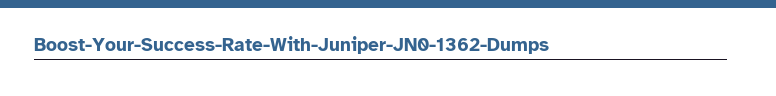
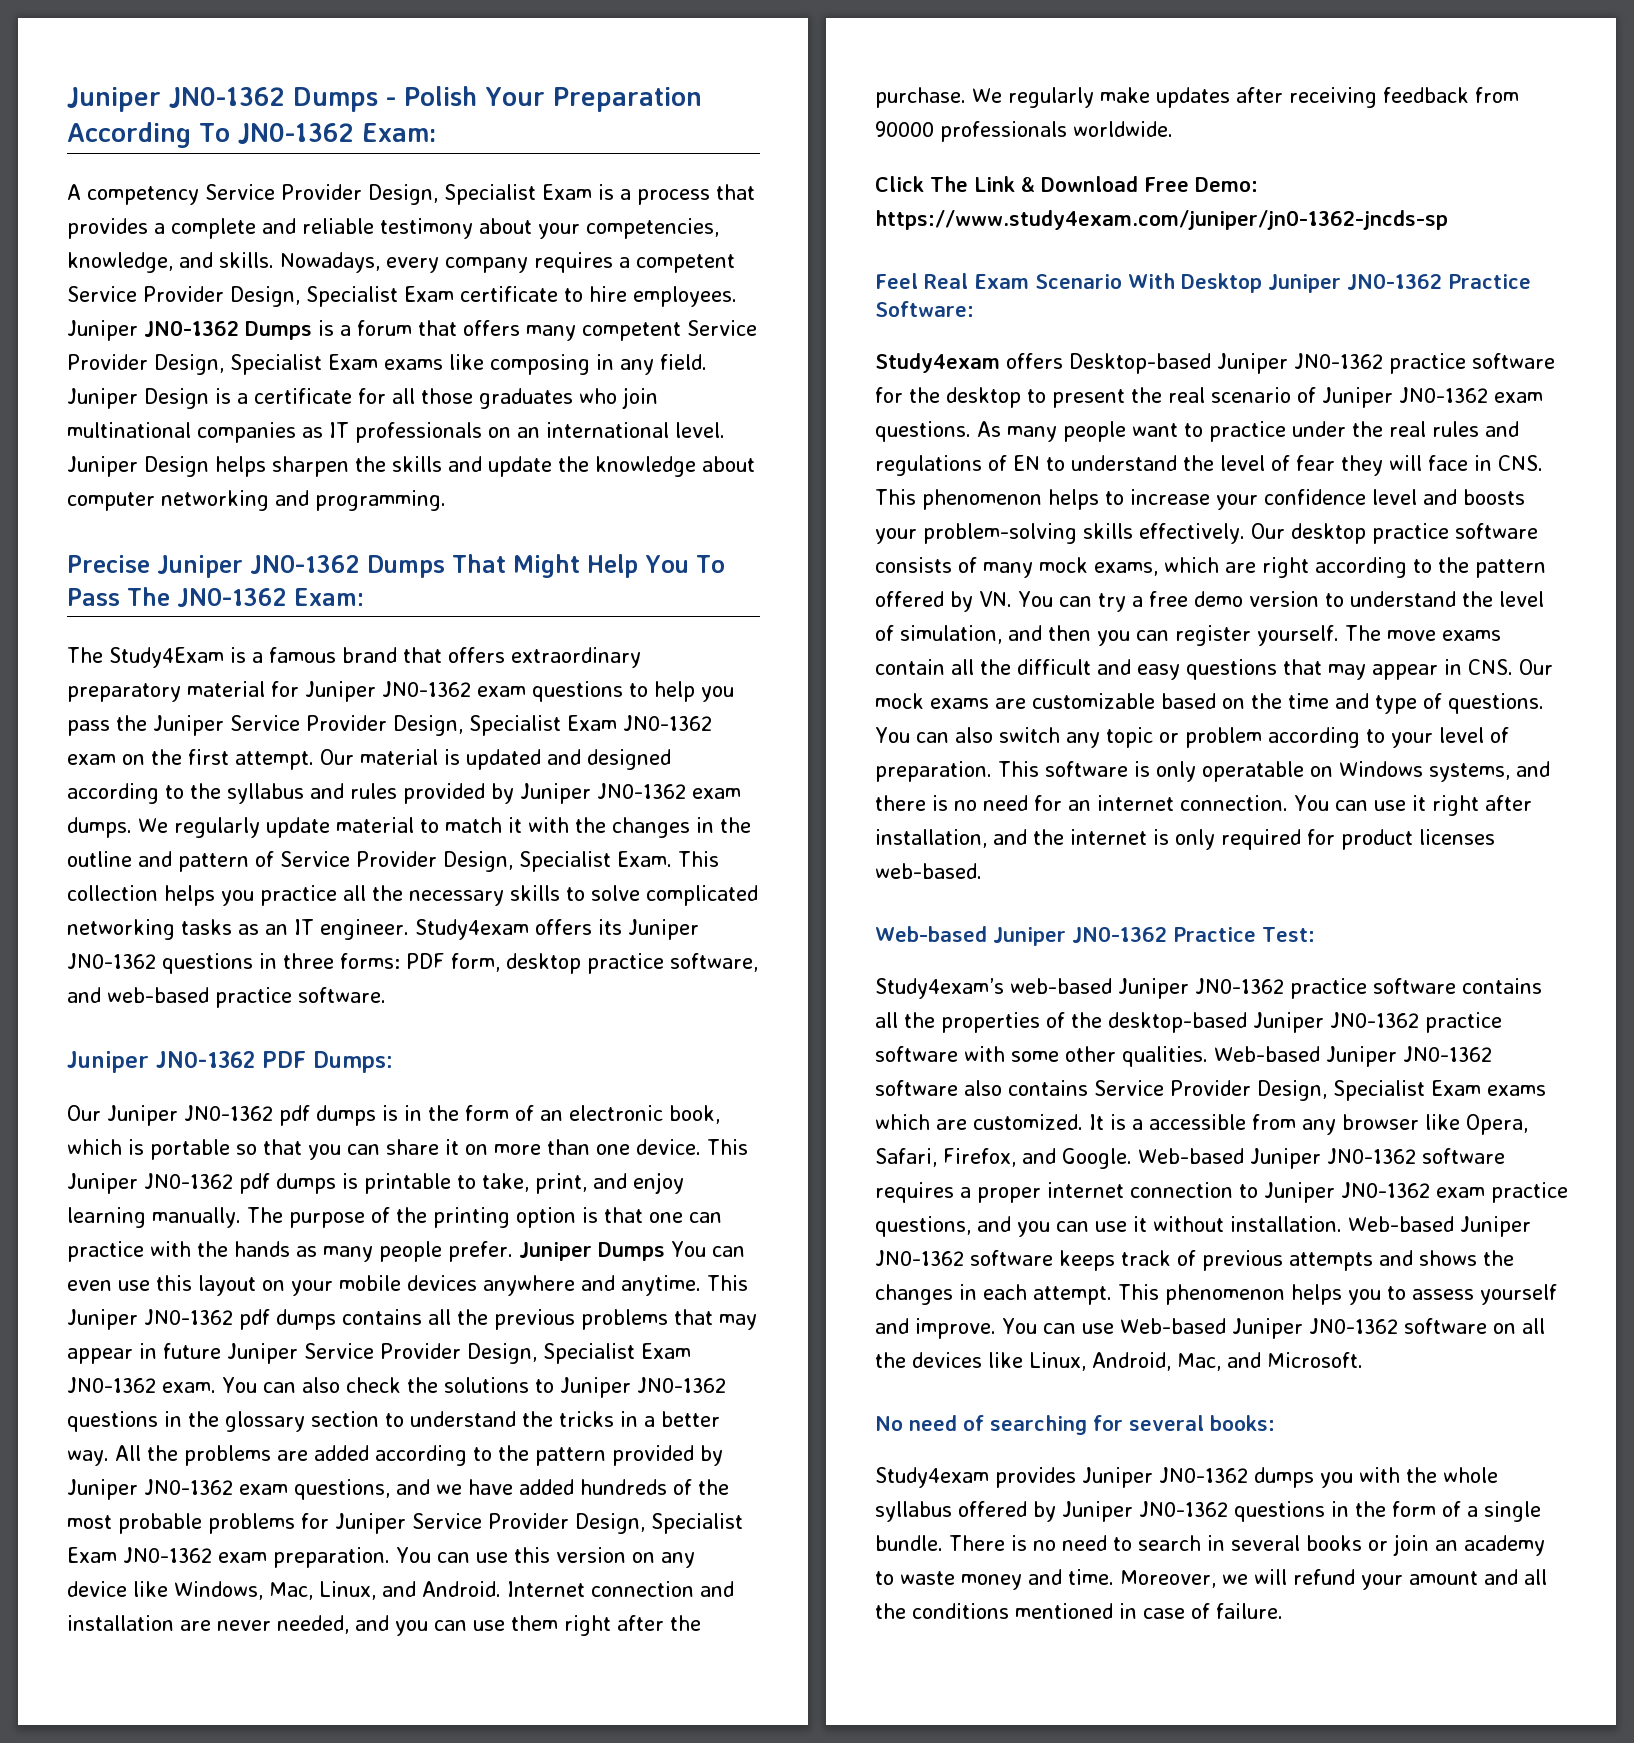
[34,36,549,54] Boost-Your-Success-Rate-With-Juniper-JN0-1362-Dumps -> [67,86,702,112] [67,122,436,148] [67,184,755,205] [67,218,719,239] [67,252,735,273] [67,286,737,307] [67,320,757,341] [67,354,707,375] [67,387,658,409] [67,422,725,443] [67,456,755,477] [67,490,446,511] [67,554,725,578] [67,587,364,607] [67,647,641,668] [67,681,734,702] [67,715,712,736] [67,749,671,770] [67,783,741,804] [67,817,751,838] [67,851,719,872] [67,885,758,906] [67,919,699,940] [67,953,758,974] [67,987,386,1008] [67,1051,393,1073] [67,1105,720,1126] [67,1139,748,1160] [67,1172,684,1194] [67,1207,722,1228] [67,1241,745,1262] [67,1275,748,1296] [67,1309,757,1330] [67,1343,691,1364] [67,1377,726,1398] [67,1411,720,1432] [67,1445,723,1466] [67,1479,729,1500] [67,1513,743,1534] [67,1547,695,1568] [67,1581,734,1600] [67,1615,701,1636] [875,87,1519,108] [875,121,1173,142] [875,176,1258,192] [875,210,1448,230] [875,273,1531,293] [875,301,974,317] [875,353,1555,374] [875,387,1543,408] [875,421,1519,442] [875,455,1543,476] [875,489,1525,510] [875,523,1538,544] [875,557,1546,578] [875,591,1544,612] [875,625,1501,646] [875,659,1553,680] [875,693,1544,714] [875,727,1509,748] [875,761,1550,782] [875,795,1532,816] [875,829,1495,850] [875,863,982,879] [875,926,1315,946] [875,978,1542,999] [875,1012,1502,1033] [875,1046,1492,1067] [875,1080,1546,1101] [875,1114,1528,1135] [875,1148,1505,1169] [875,1182,1568,1203] [875,1216,1531,1237] [875,1250,1514,1271] [875,1284,1557,1305] [875,1318,1545,1339] [875,1352,1363,1371] [875,1415,1275,1435] [875,1467,1498,1488] [875,1501,1541,1522] [875,1534,1545,1556] [875,1569,1547,1590] [875,1603,1283,1619] Juniper JN0-1362 Dumps - Polish Your Preparation According To JN0-1362 Exam: // A competency Service Provider Design, Specialist Exam is a process that provides a complete and reliable testimony about your competencies, knowledge, and skills. Nowadays, every company requires a competent Service Provider Design, Specialist Exam certificate to hire employees. Juniper JN0-1362 Dumps is a forum that offers many competent Service Provider Design, Specialist Exam exams like composing in any field. Juniper Design is a certificate for all those graduates who join multinational companies as IT professionals on an international level. Juniper Design helps sharpen the skills and update the knowledge about computer networking and programming. // Precise Juniper JN0-1362 Dumps That Might Help You To Pass The JN0-1362 Exam: // The Study4Exam is a famous brand that offers extraordinary preparatory material for Juniper JN0-1362 exam questions to help you pass the Juniper Service Provider Design, Specialist Exam JN0-1362 exam on the first attempt. Our material is updated and designed according to the syllabus and rules provided by Juniper JN0-1362 exam dumps. We regularly update material to match it with the changes in the outline and pattern of Service Provider Design, Specialist Exam. This collection helps you practice all the necessary skills to solve complicated networking tasks as an IT engineer. Study4exam offers its Juniper JN0-1362 questions in three forms: PDF form, desktop practice software, and web-based practice software. // Juniper JN0-1362 PDF Dumps: // Our Juniper JN0-1362 pdf dumps is in the form of an electronic book, which is portable so that you can share it on more than one device. This Juniper JN0-1362 pdf dumps is printable to take, print, and enjoy learning manually. The purpose of the printing option is that one can practice with the hands as many people prefer. Juniper Dumps You can even use this layout on your mobile devices anywhere and anytime. This Juniper JN0-1362 pdf dumps contains all the previous problems that may appear in future Juniper Service Provider Design, Specialist Exam JN0-1362 exam. You can also check the solutions to Juniper JN0-1362 questions in the glossary section to understand the tricks in a better way. All the problems are added according to the pattern provided by Juniper JN0-1362 exam questions, and we have added hundreds of the most probable problems for Juniper Service Provider Design, Specialist Exam JN0-1362 exam preparation. You can use this version on any device like Windows, Mac, Linux, and Android. Internet connection and installation are never needed, and you can use them right after the purchase. We regularly make updates after receiving feedback from 90000 professionals worldwide. // Click The Link & Download Free Demo: https://www.study4exam.com/juniper/jn0-1362-jncds-sp // Feel Real Exam Scenario With Desktop Juniper JN0-1362 Practice Software: // Study4exam offers Desktop-based Juniper JN0-1362 practice software for the desktop to present the real scenario of Juniper JN0-1362 exam questions. As many people want to practice under the real rules and regulations of EN to understand the level of fear they will face in CNS. This phenomenon helps to increase your confidence level and boosts your problem-solving skills effectively. Our desktop practice software consists of many mock exams, which are right according to the pattern offered by VN. You can try a free demo version to understand the level of simulation, and then you can register yourself. The move exams contain all the difficult and easy questions that may appear in CNS. Our mock exams are customizable based on the time and type of questions. You can also switch any topic or problem according to your level of preparation. This software is only operatable on Windows systems, and there is no need for an internet connection. You can use it right after installation, and the internet is only required for product licenses web-based. // Web-based Juniper JN0-1362 Practice Test: // Study4exam’s web-based Juniper JN0-1362 practice software contains all the properties of the desktop-based Juniper JN0-1362 practice software with some other qualities. Web-based Juniper JN0-1362 software also contains Service Provider Design, Specialist Exam exams which are customized. It is a accessible from any browser like Opera, Safari, Firefox, and Google. Web-based Juniper JN0-1362 software requires a proper internet connection to Juniper JN0-1362 exam practice questions, and you can use it without installation. Web-based Juniper JN0-1362 software keeps track of previous attempts and shows the changes in each attempt. This phenomenon helps you to assess yourself and improve. You can use Web-based Juniper JN0-1362 software on all the devices like Linux, Android, Mac, and Microsoft. // No need of searching for several books: // Study4exam provides Juniper JN0-1362 dumps you with the whole syllabus offered by Juniper JN0-1362 questions in the form of a single bundle. There is no need to search in several books or join an academy to waste money and time. Moreover, we will refund your amount and all the conditions mentioned in case of failure.

